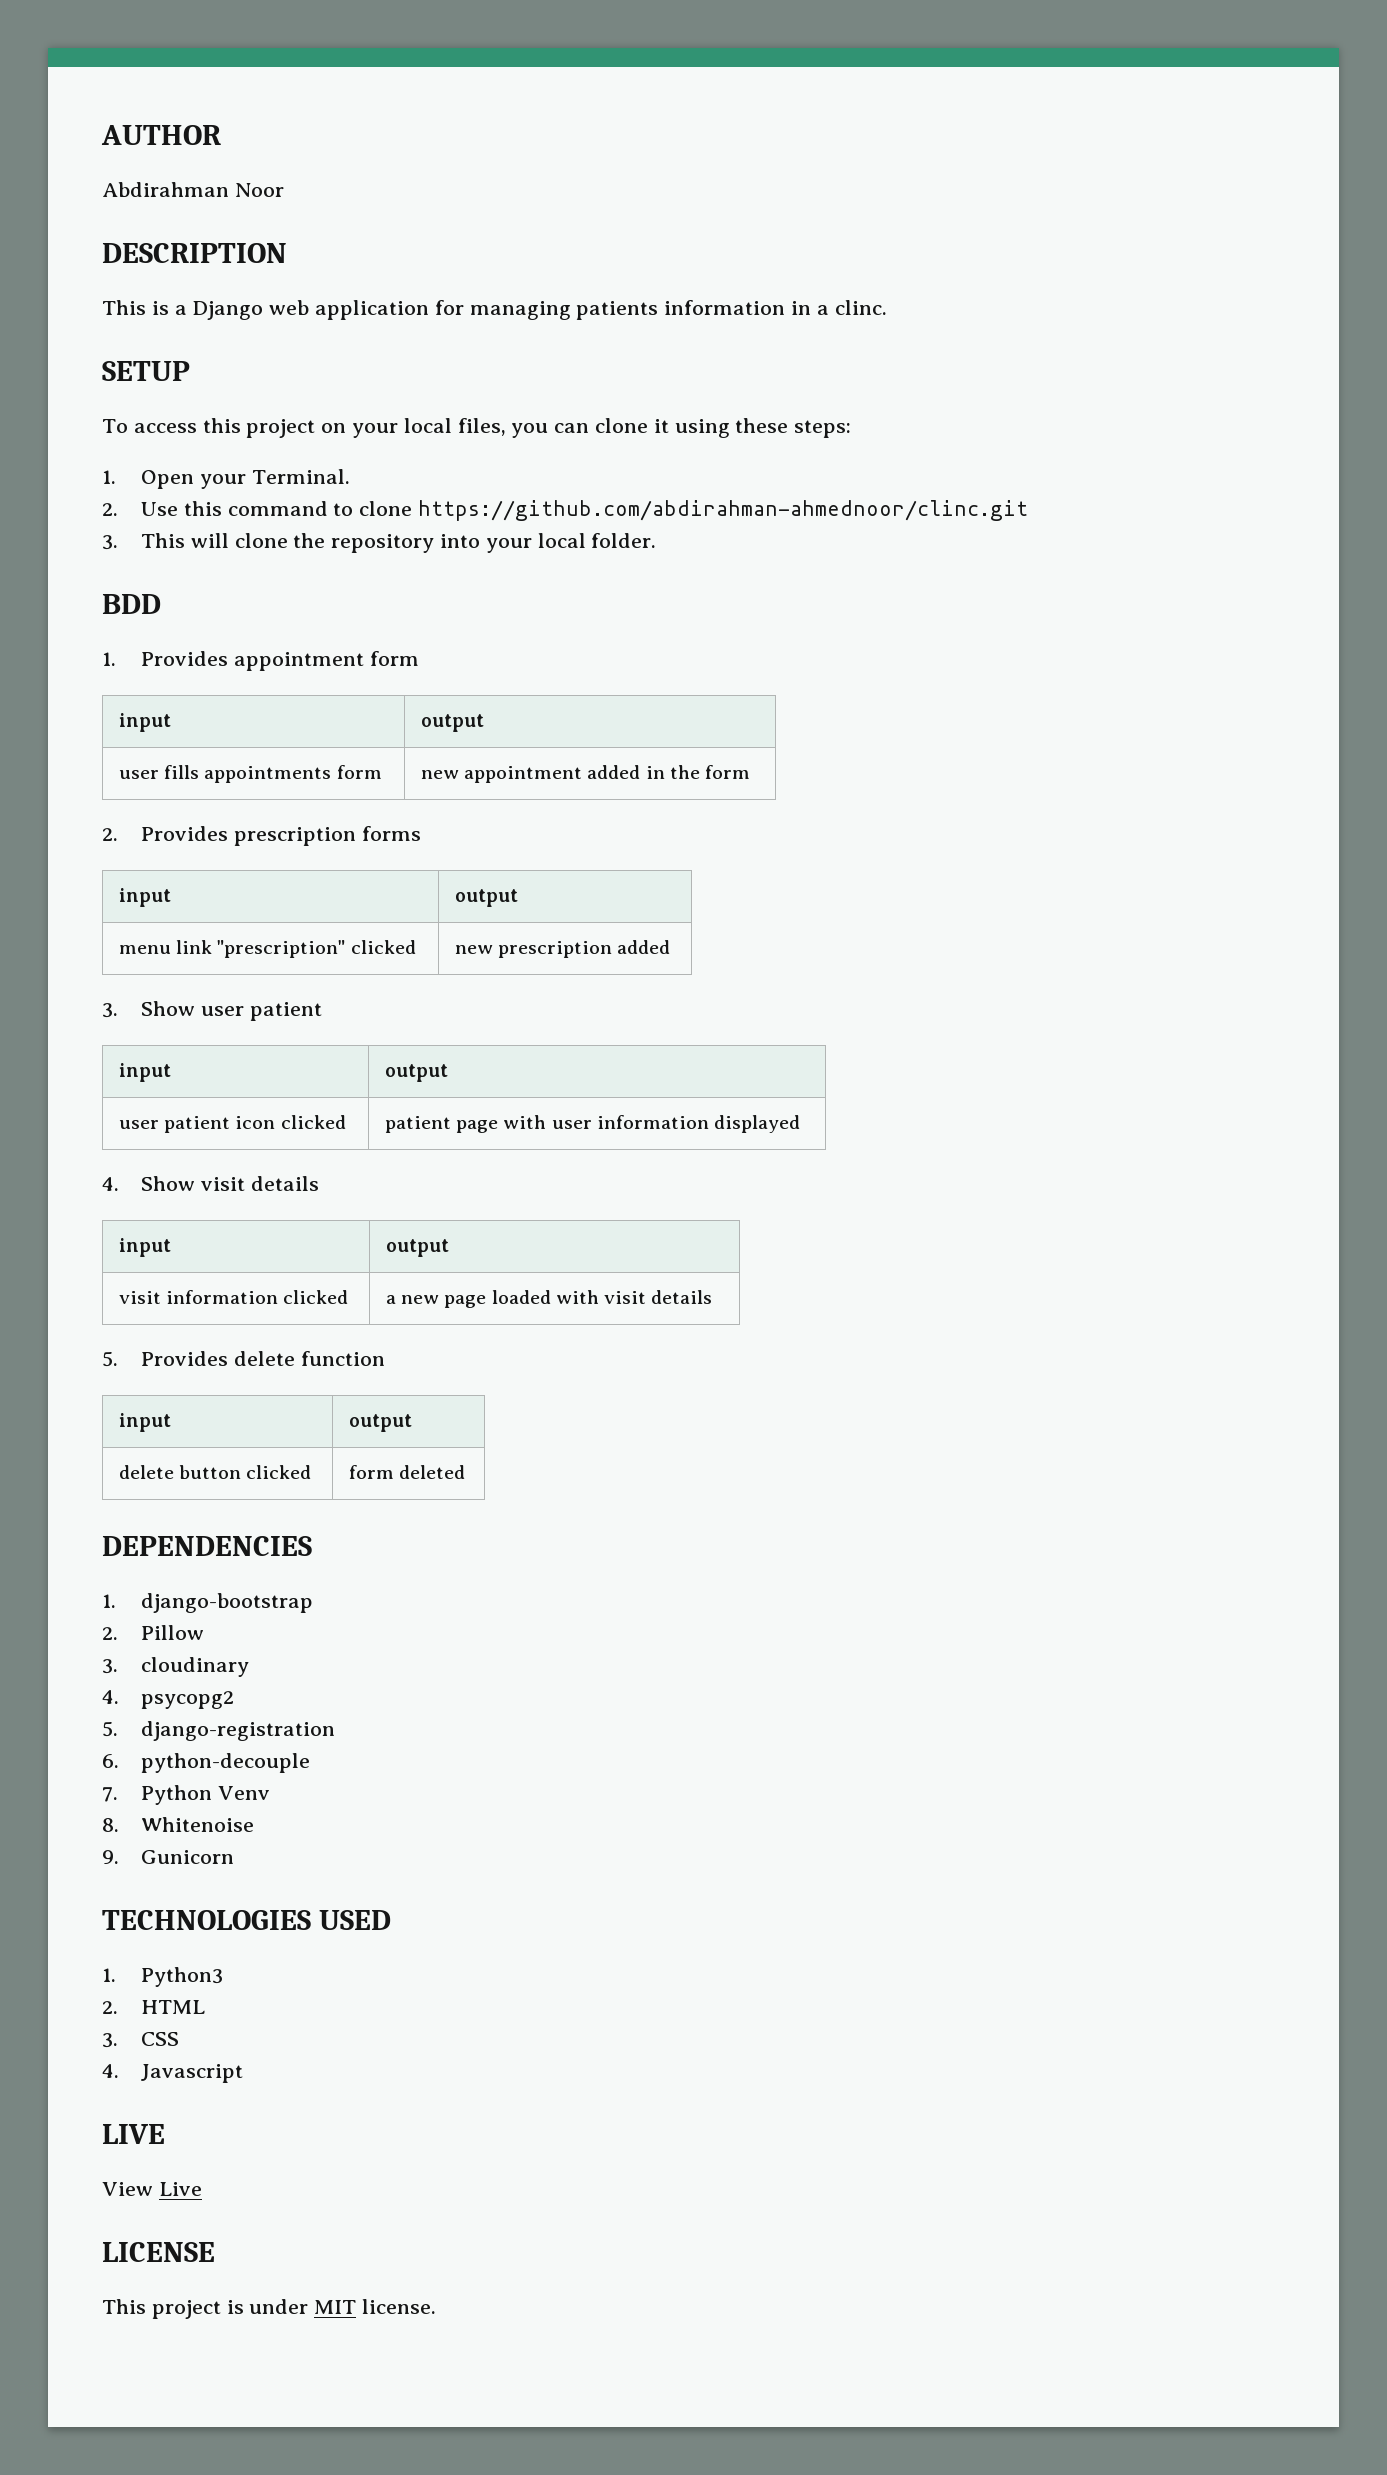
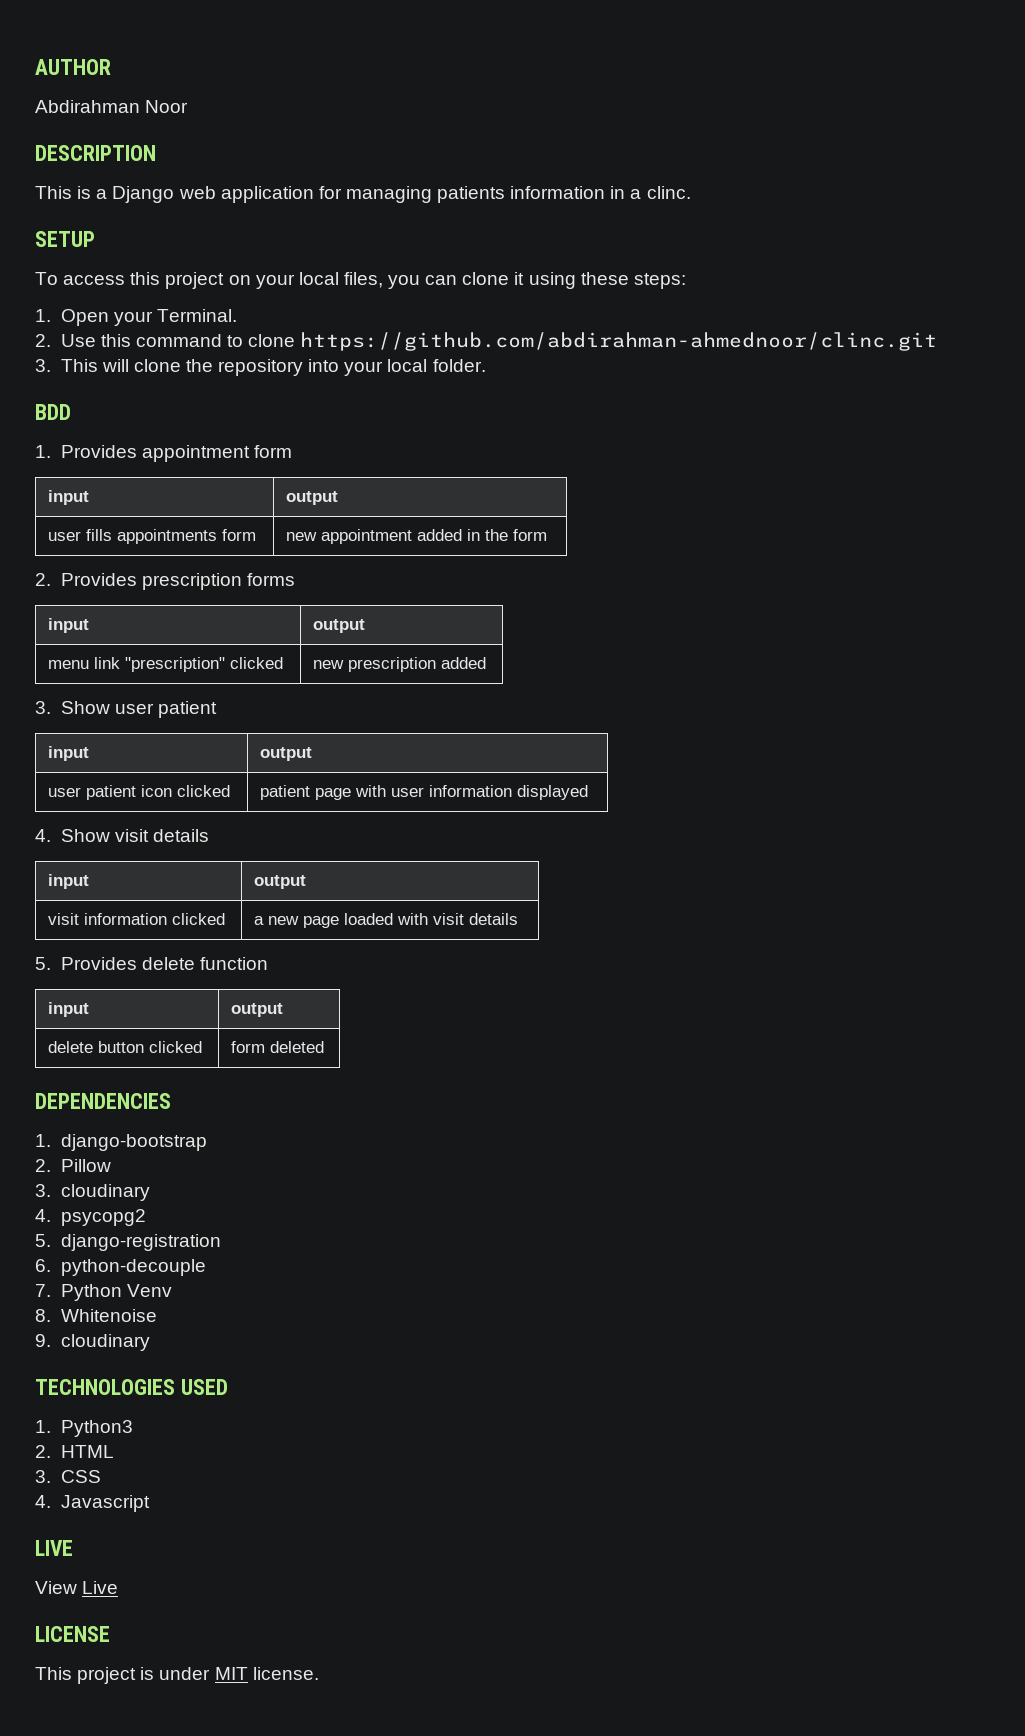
[141,1850,235,1864] Gunicorn -> [60,1334,150,1351] cloudinary

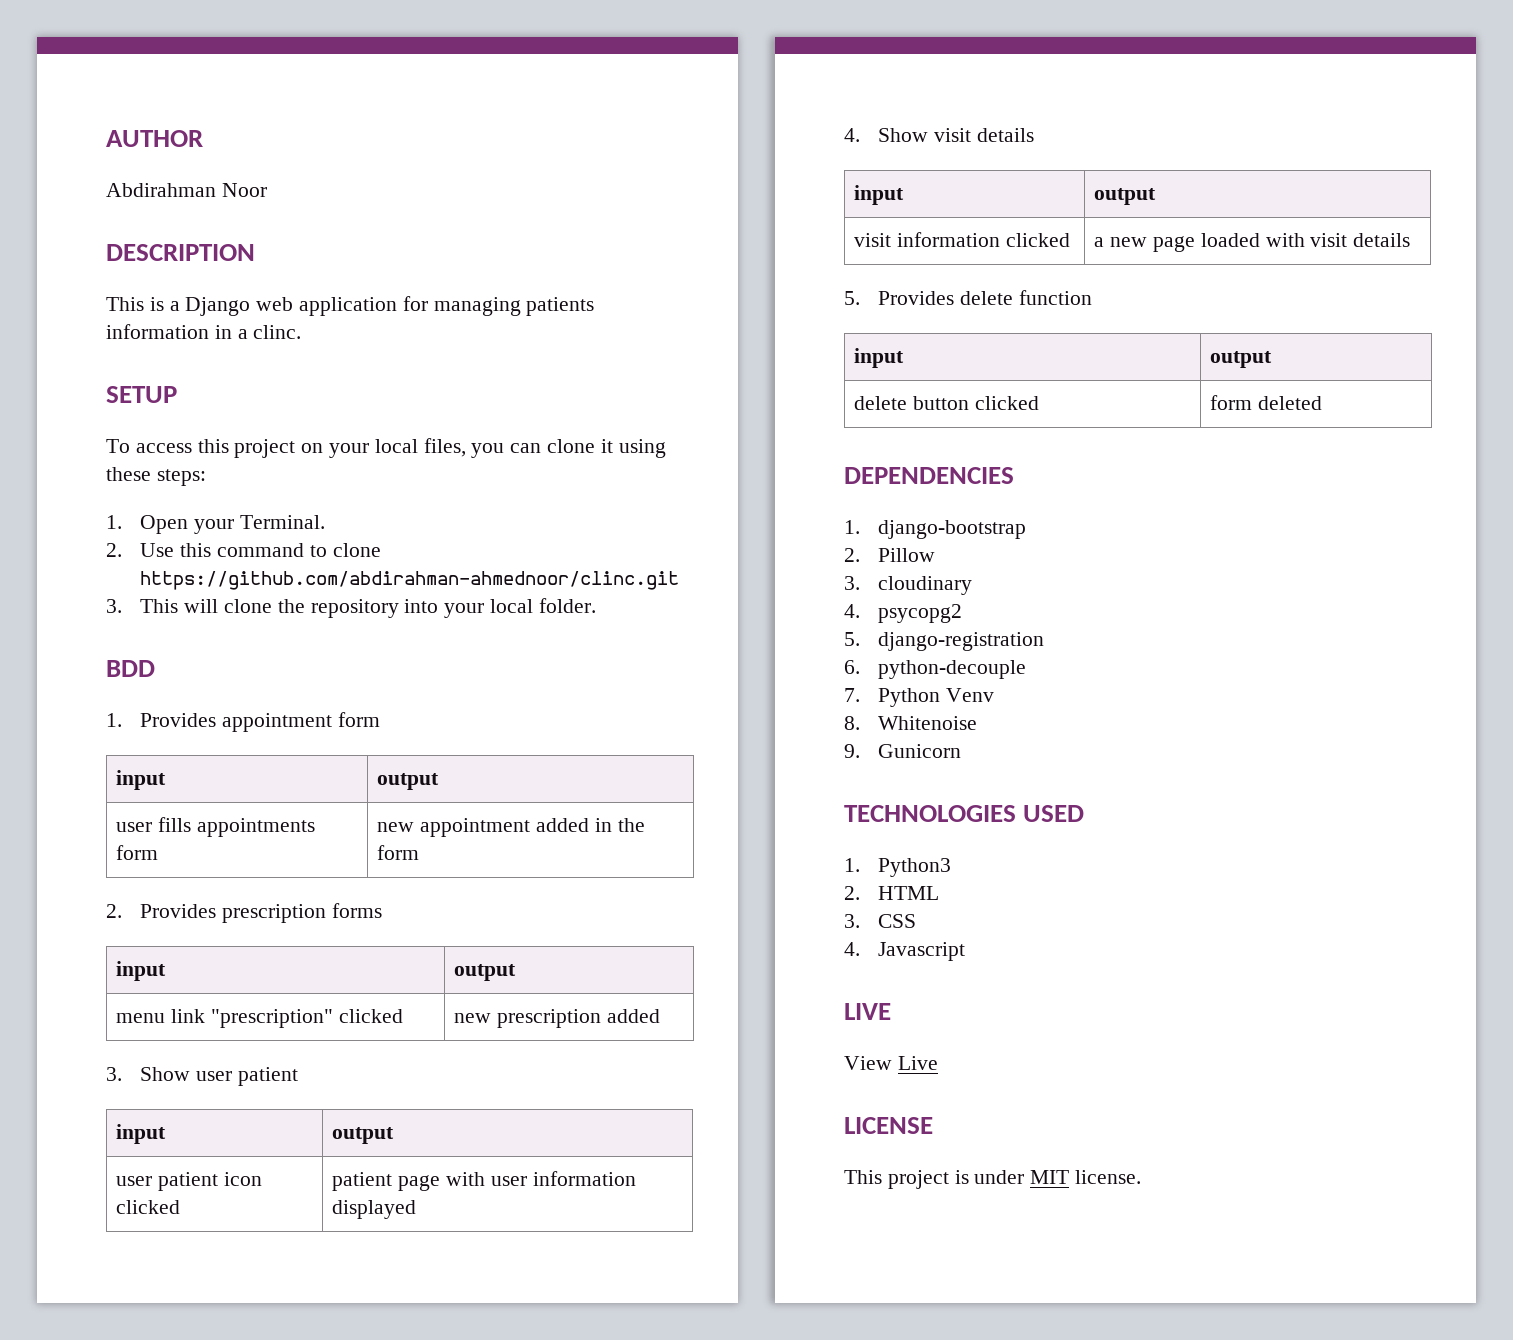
[60,1334,150,1351] cloudinary -> [878,744,962,758] Gunicorn

